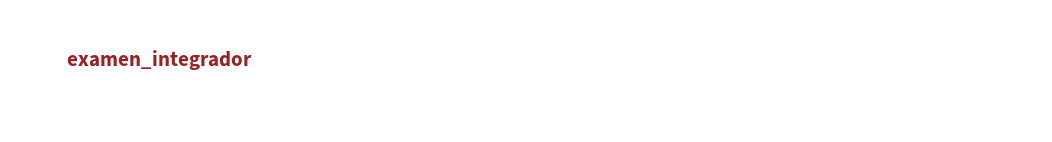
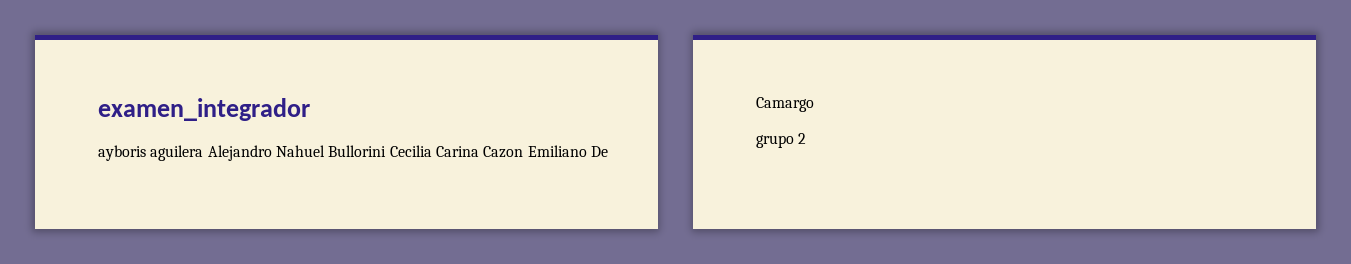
(252, 60) none -> [98,145,608,161] [756,97,814,112] [756,133,807,148] // ayboris aguilera Alejandro Nahuel Bullorini Cecilia Carina Cazon Emiliano De Camargo // grupo 2

